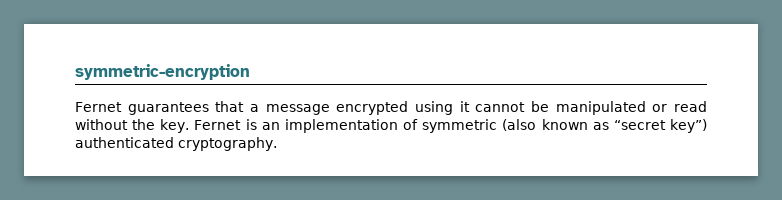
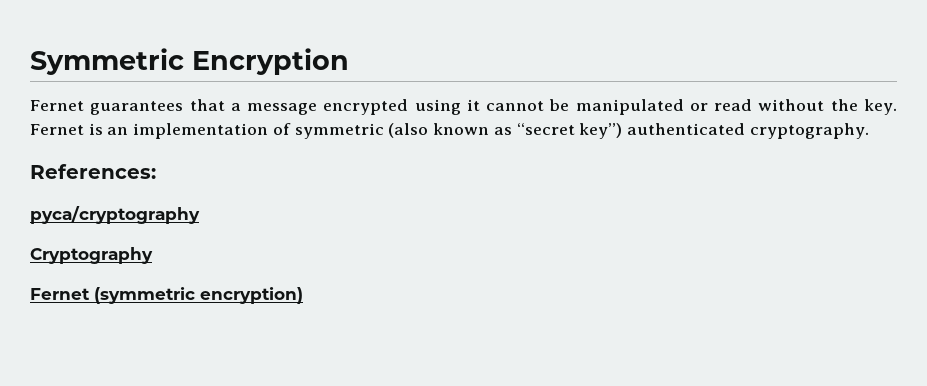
[75,64,250,80] symmetric-encryption -> [30,48,349,75] Symmetric Encryption
(277, 144) none -> [30,164,156,179] [30,206,200,224] [30,247,153,264] [30,287,303,304] // References: // pyca/cryptography // Cryptography // Fernet (symmetric encryption)

